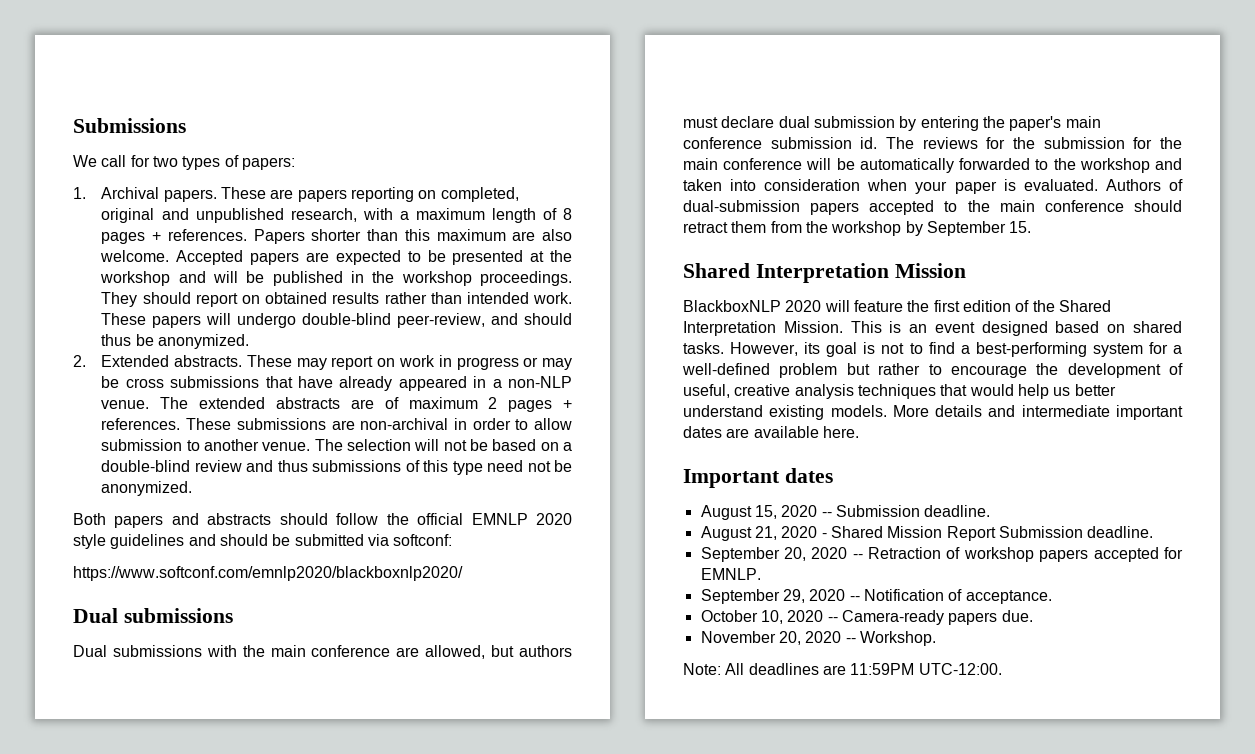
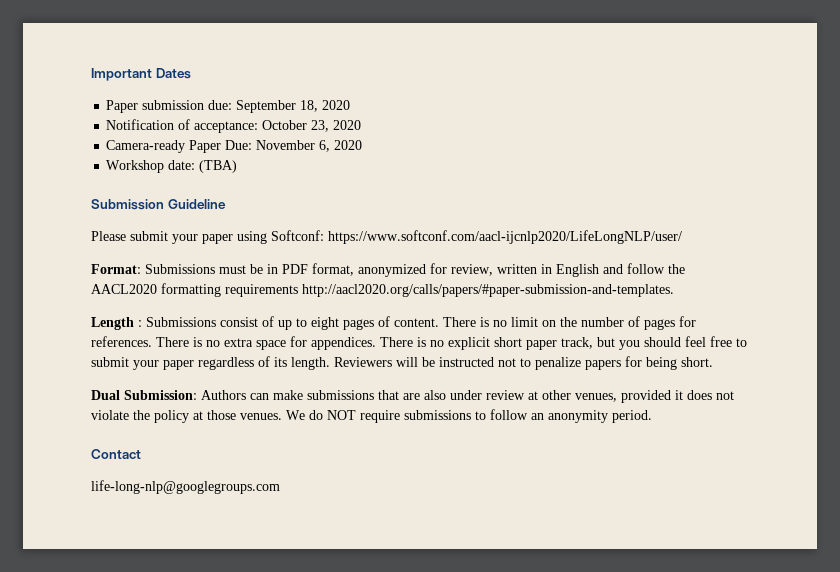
[73,118,186,133] [73,155,295,170] [73,187,519,202] [101,208,572,223] [101,229,573,244] [100,250,572,265] [100,271,572,286] [101,292,572,307] [101,313,572,328] [101,334,250,349] [73,355,573,370] [101,376,572,391] [101,397,572,412] [101,418,572,430] [101,439,572,451] [101,460,573,475] [101,481,193,496] [73,513,572,528] [73,534,453,549] [73,566,463,581] [73,608,233,623] [73,645,573,659] [683,116,1101,131] [683,137,1182,149] [683,158,1182,173] [683,179,1183,194] [683,200,1182,215] [683,221,1032,236] [683,263,966,283] [683,300,1111,312] [683,321,1182,336] [683,342,1182,357] [682,363,1183,378] [683,384,1116,399] [683,405,1183,420] [683,426,859,438] [683,468,833,488] [700,505,991,520] [700,526,1154,541] [700,547,1183,562] [700,568,761,580] [700,589,1052,604] [700,610,1033,625] [700,631,936,646] [683,663,1002,675] Submissions // We call for two types of papers: // 1. Archival papers. These are papers reporting on completed, original and unpublished research, with a maximum length of 8 pages + references. Papers shorter than this maximum are also welcome. Accepted papers are expected to be presented at the workshop and will be published in the workshop proceedings. They should report on obtained results rather than intended work. These papers will undergo double-blind peer-review, and should thus be anonymized. // 2. Extended abstracts. These may report on work in progress or may be cross submissions that have already appeared in a non-NLP venue. The extended abstracts are of maximum 2 pages + references. These submissions are non-archival in order to allow submission to another venue. The selection will not be based on a double-blind review and thus submissions of this type need not be anonymized. // Both papers and abstracts should follow the official EMNLP 2020 style guidelines and should be submitted via softconf: // https://www.softconf.com/emnlp2020/blackboxnlp2020/ // Dual submissions // Dual submissions with the main conference are allowed, but authors must declare dual submission by entering the paper's main conference submission id. The reviews for the submission for the main conference will be automatically forwarded to the workshop and taken into consideration when your paper is evaluated. Authors of dual-submission papers accepted to the main conference should retract them from the workshop by September 15. // Shared Interpretation Mission // BlackboxNLP 2020 will feature the first edition of the Shared Interpretation Mission. This is an event designed based on shared tasks. However, its goal is not to find a best-performing system for a well-defined problem but rather to encourage the development of useful, creative analysis techniques that would help us better understand existing models. More details and intermediate important dates are available here. // Important dates // August 15, 2020 -- Submission deadline. // August 21, 2020 - Shared Mission Report Submission deadline. // September 20, 2020 -- Retraction of workshop papers accepted for EMNLP. // September 29, 2020 -- Notification of acceptance. // October 10, 2020 -- Camera-ready papers due. // November 20, 2020 -- Workshop. // Note: All deadlines are 11:59PM UTC-12:00. -> [91,68,191,81] [106,100,351,113] [106,119,362,133] [106,140,363,153] [106,160,238,173] [91,199,226,210] [91,230,682,244] [91,263,685,277] [91,283,674,297] [91,316,696,330] [91,336,747,350] [91,356,713,370] [91,390,734,403] [91,409,652,423] [91,449,141,459] [91,480,280,494] Important Dates // Paper submission due: September 18, 2020 // Notification of acceptance: October 23, 2020 // Camera-ready Paper Due: November 6, 2020 // Workshop date: (TBA) // Submission Guideline // Please submit your paper using Softconf: https://www.softconf.com/aacl-ijcnlp2020/LifeLongNLP/user/ // Format: Submissions must be in PDF format, anonymized for review, written in English and follow the AACL2020 formatting requirements http://aacl2020.org/calls/papers/#paper-submission-and-templates. // Length : Submissions consist of up to eight pages of content. There is no limit on the number of pages for references. There is no extra space for appendices. There is no explicit short paper track, but you should feel free to submit your paper regardless of its length. Reviewers will be instructed not to penalize papers for being short. // Dual Submission: Authors can make submissions that are also under review at other venues, provided it does not violate the policy at those venues. We do NOT require submissions to follow an anonymity period. // Contact // life-long-nlp@googlegroups.com

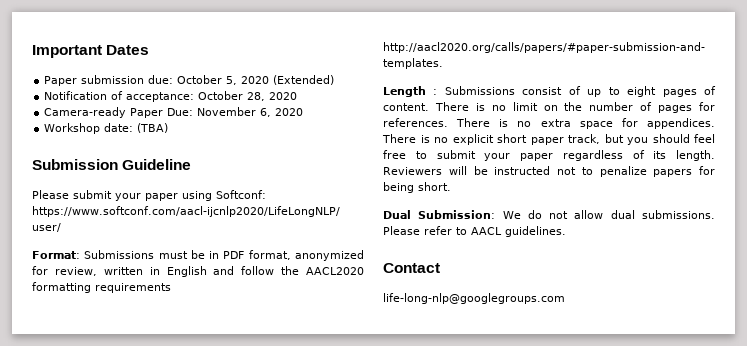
[236,100,351,113] September 18, 2020 -> [177,75,335,85] October 5, 2020 (Extended)
[311,120,330,132] 23, -> [247,92,266,101] 28,
[201,390,734,403] [91,409,652,423] Authors can make submissions that are also under review at other venues, provided it does not violate the policy at those venues. We do NOT require submissions to follow an anonymity period. -> [502,210,715,219] [383,226,566,237] We do not allow dual submissions. Please refer to AACL guidelines.

